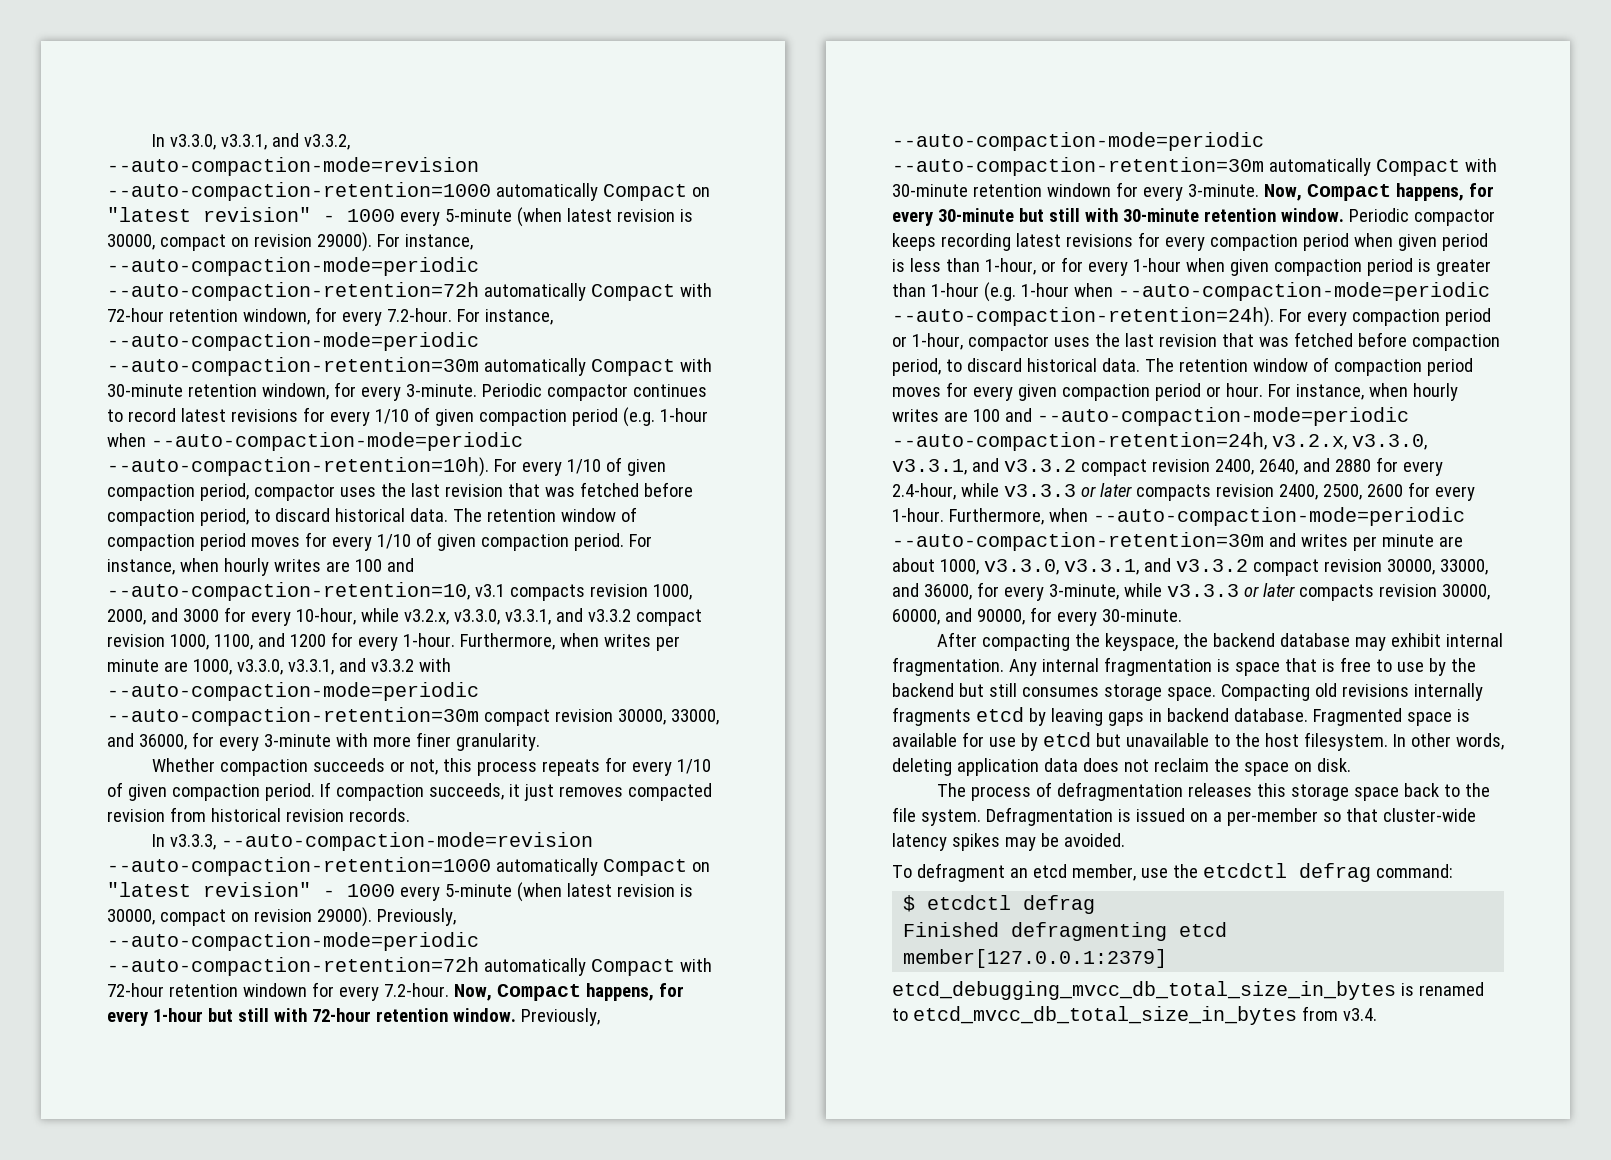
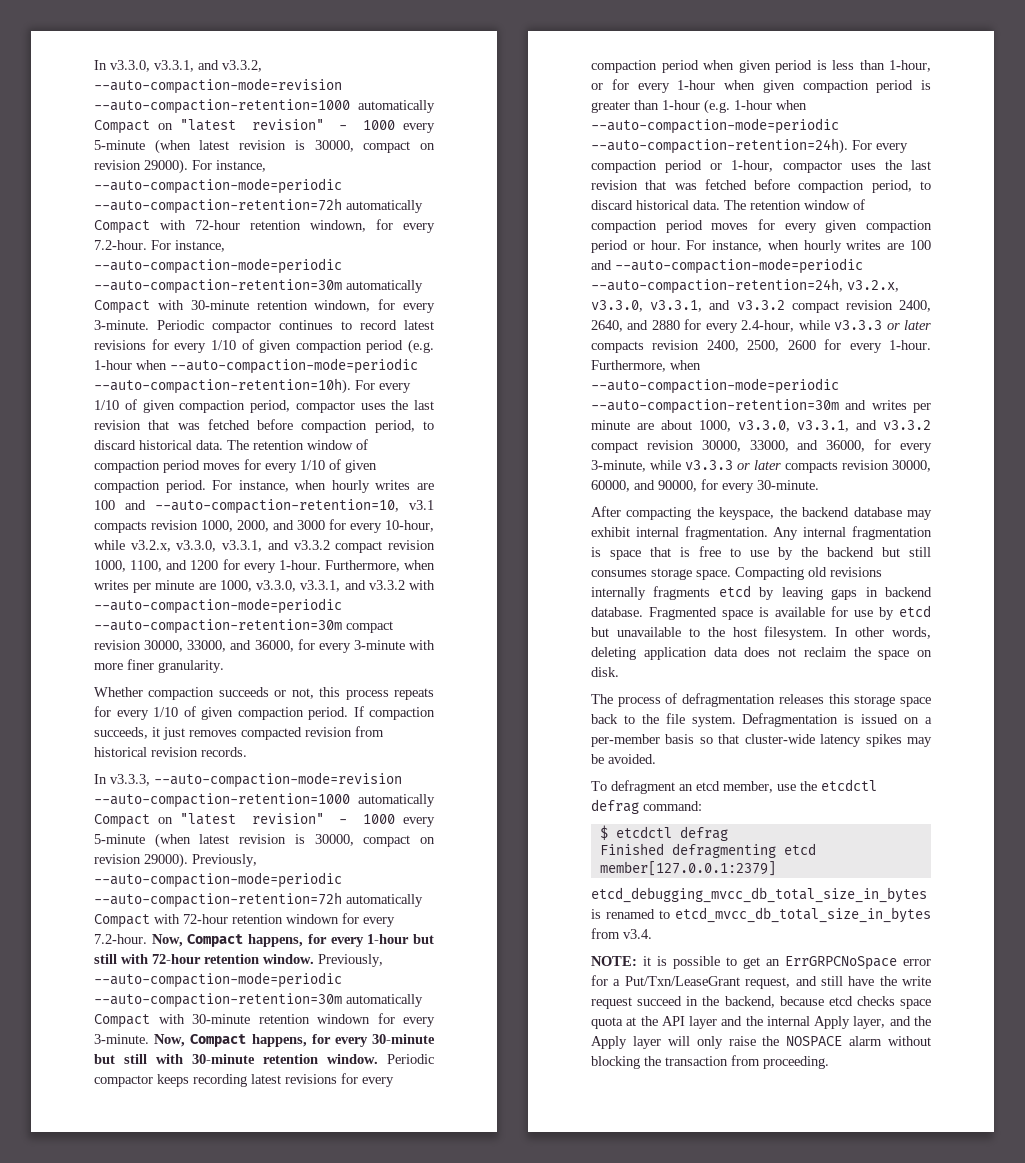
(1318, 817) none -> [665,734,695,744] basis
(1377, 1014) none -> [591,956,931,970] [591,975,931,989] [591,996,931,1009] [591,1016,931,1029] [591,1036,931,1049] [591,1055,829,1069] // NOTE: it is possible to get an ErrGRPCNoSpace error for a Put/Txn/LeaseGrant request, and still have the write request succeed in the backend, because etcd checks space quota at the API layer and the internal Apply layer, and the Apply layer will only raise the NOSPACE alarm without blocking the transaction from proceeding.

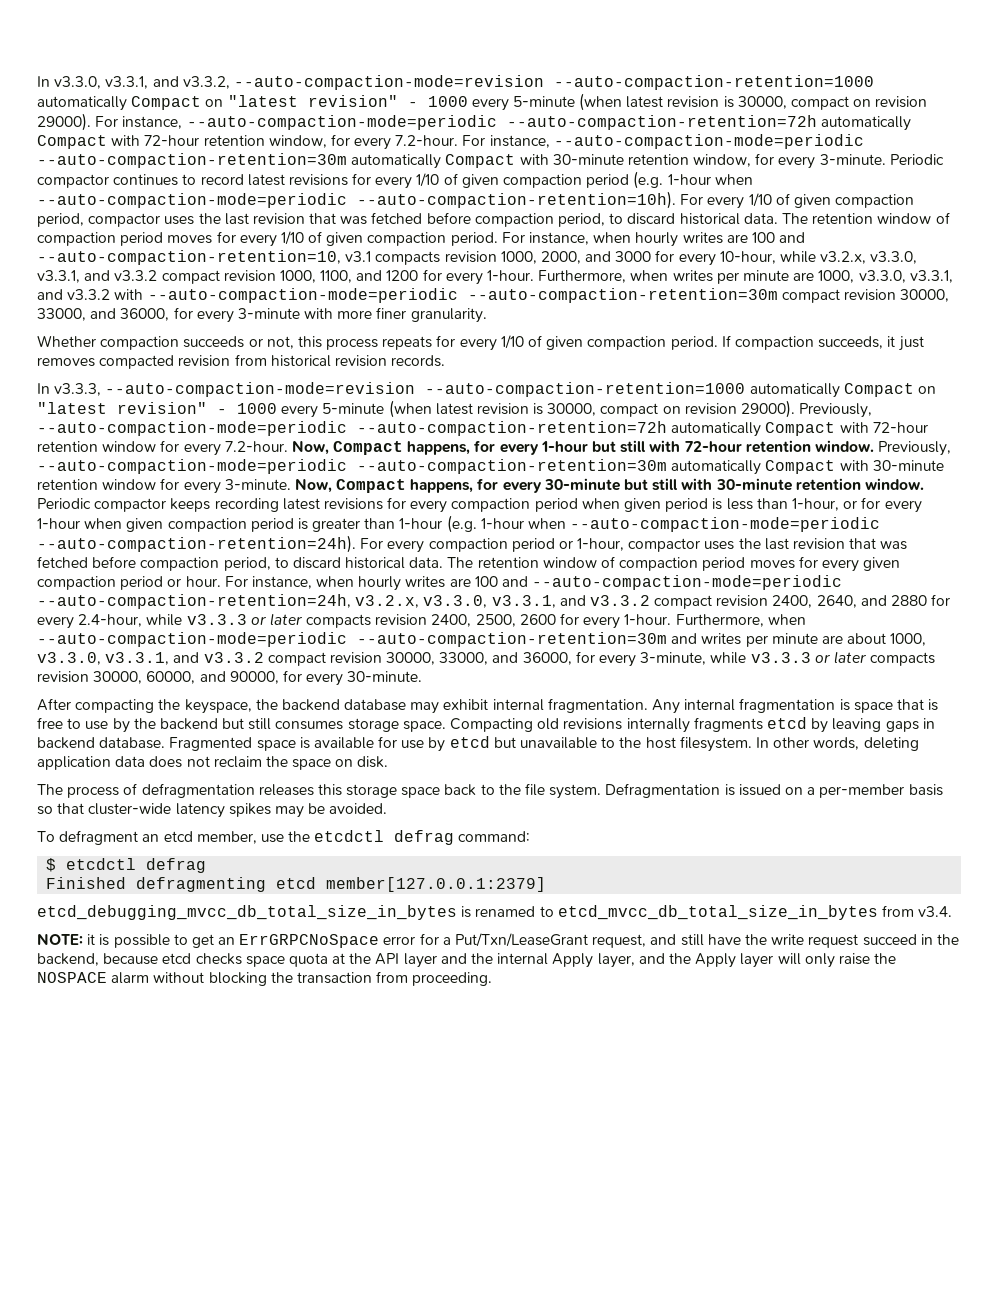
[310,220,366,232] windown, -> [268,135,327,148] window,
[314,300,371,312] windown, -> [693,154,752,167] window,
[286,914,339,924] windown -> [102,441,157,452] window
[317,1014,370,1024] windown -> [102,479,157,490] window

